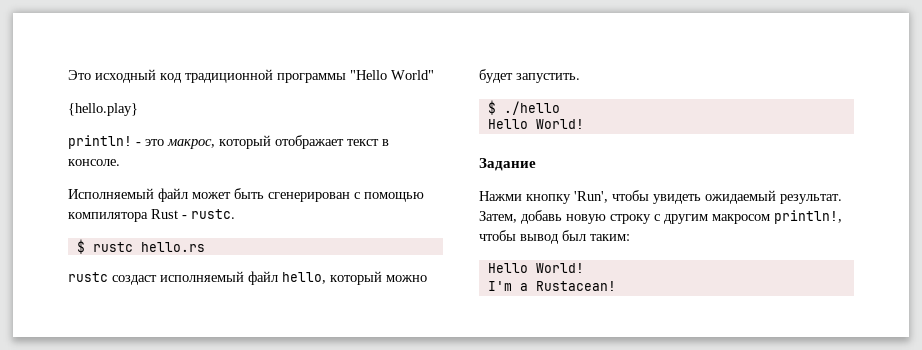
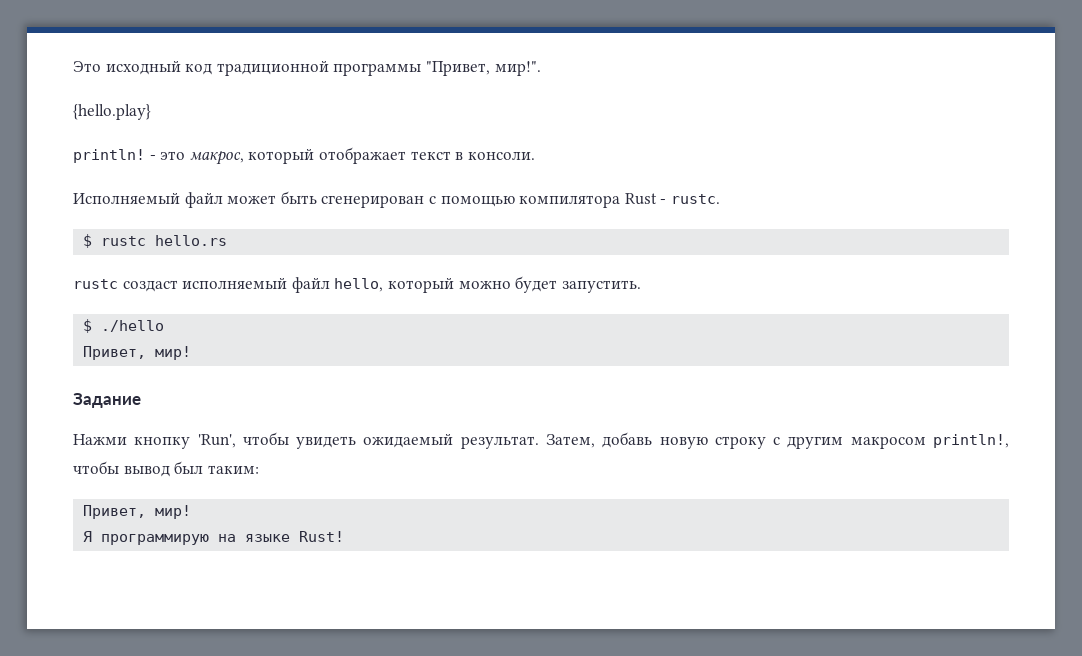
[350,70,434,80] "Hello World" -> [425,61,541,76] "Привет, мир!".
[68,159,120,166] консоле. -> [467,151,535,160] консоли.
[487,119,584,129] Hello World! -> [83,346,192,360] Привет, мир!
[487,263,584,273] [487,281,616,291] Hello World! // I'm a Rustacean! -> [83,505,192,519] [83,531,345,545] Привет, мир! // Я программирую на языке Rust!

